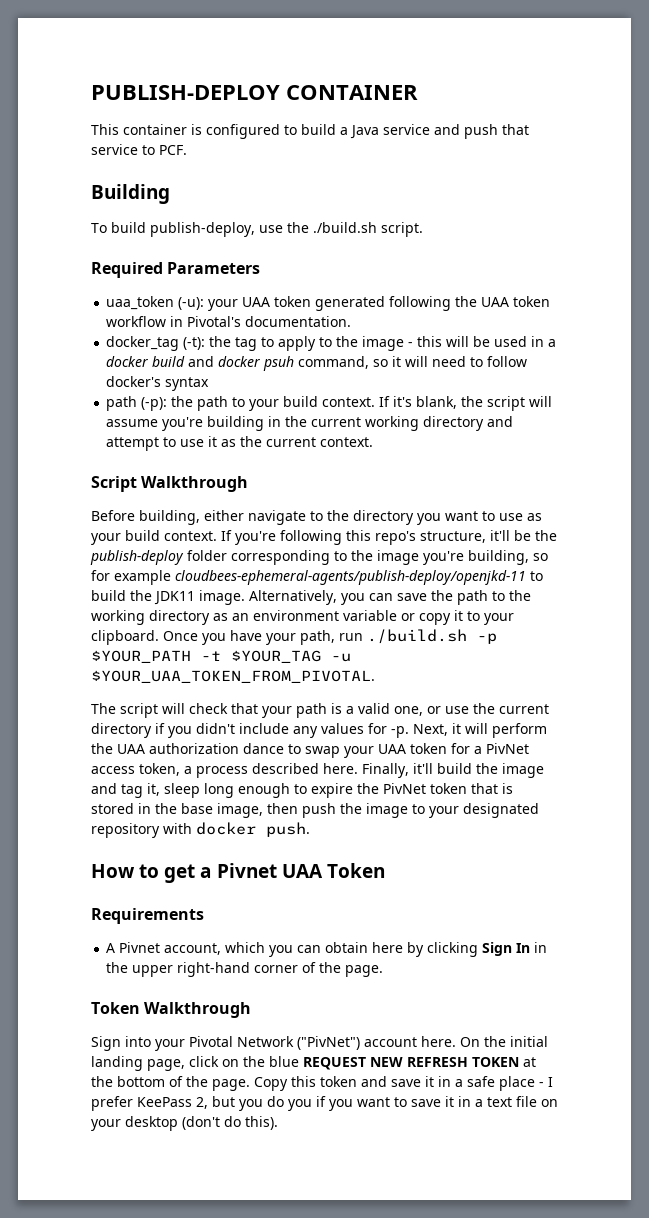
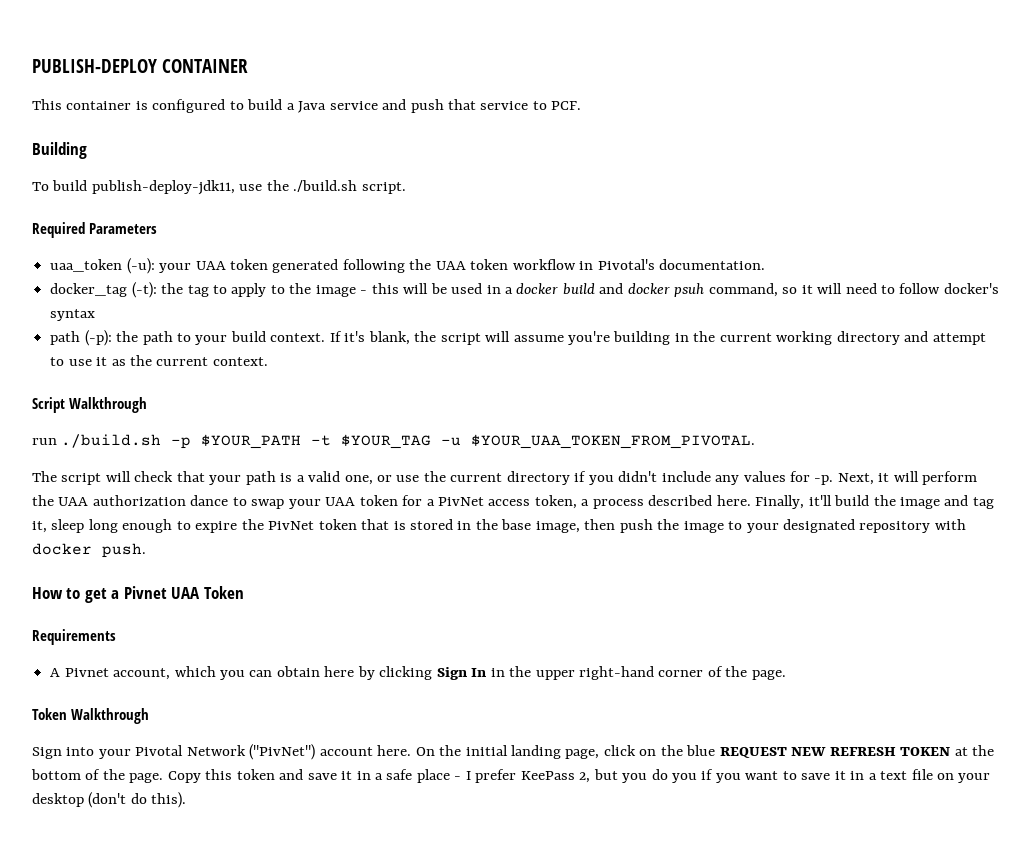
[150,222,255,237] publish-deploy, -> [91,180,235,195] publish-deploy-jdk11,
[91,510,542,525] [91,530,557,545] [90,550,548,565] [91,570,543,585] [91,590,531,605] [91,610,514,625] [91,630,335,645] Before building, either navigate to the directory you want to use as your build context. If you're following this repo's structure, it'll be the publish-deploy folder corresponding to the image you're building, so for example cloudbees-ephemeral-agents/publish-deploy/openjkd-11 to build the JDK11 image. Alternatively, you can save the path to the working directory as an environment variable or copy it to your clipboard. Once you have your path, -> (148, 405) none

